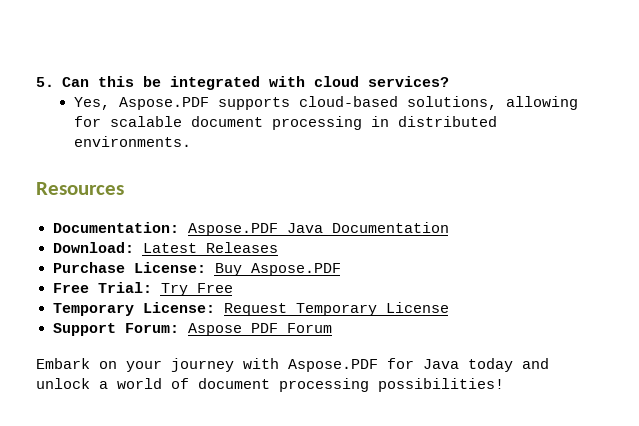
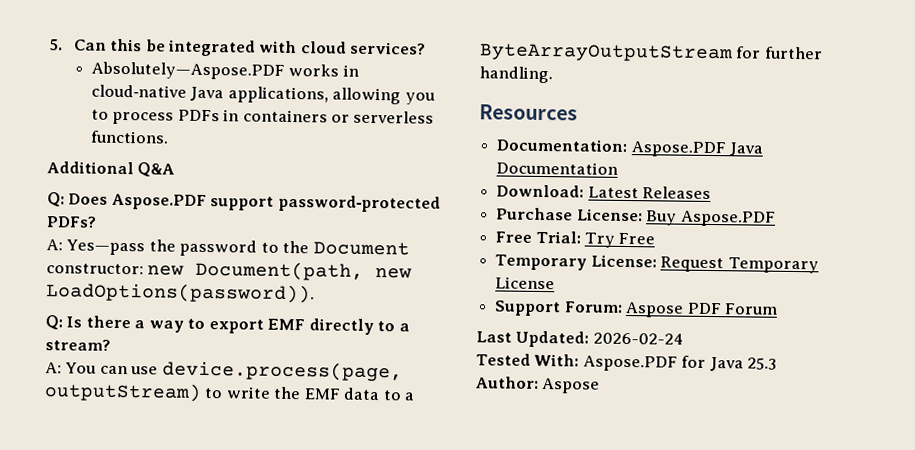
[73,96,578,110] [73,116,497,130] [73,136,191,147] Yes, Aspose.PDF supports cloud-based solutions, allowing for scalable document processing in distributed environments. -> [90,61,359,80] [90,84,435,105] [90,109,435,125] [89,130,169,144] [47,161,176,178] [47,192,441,213] [46,216,97,228] [46,239,410,257] [46,260,413,281] [46,282,315,304] [45,315,410,336] [45,339,111,351] [45,360,403,382] [44,382,416,402] [479,43,823,63] [479,66,553,84] Absolutely—Aspose.PDF works in cloud‑native Java applications, allowing you to process PDFs in containers or serverless functions. // Additional Q&A // Q: Does Aspose.PDF support password‑protected PDFs? // A: Yes—pass the password to the Document constructor: new Document(path, new LoadOptions(password)). // Q: Is there a way to export EMF directly to a stream? // A: You can use device.process(page, outputStream) to write the EMF data to a ByteArrayOutputStream for further handling.
[36,358,549,372] [36,378,504,392] Embark on your journey with Aspose.PDF for Java today and unlock a world of document processing possibilities! -> [476,330,684,348] [476,353,778,372] [476,376,601,394] Last Updated: 2026-02-24 // Tested With: Aspose.PDF for Java 25.3 // Author: Aspose

